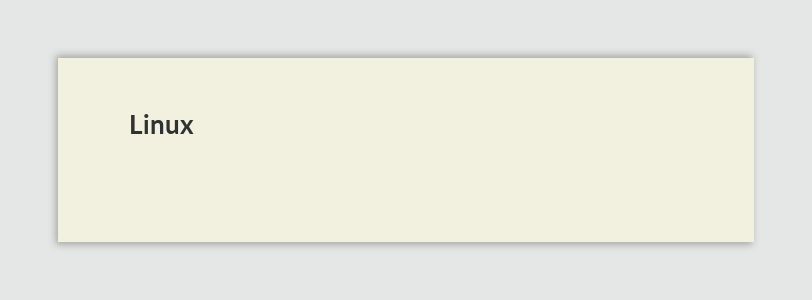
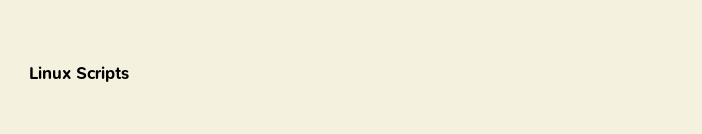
(194, 124) none -> [76,66,129,82] Scripts

